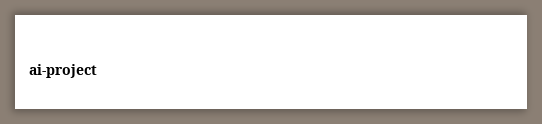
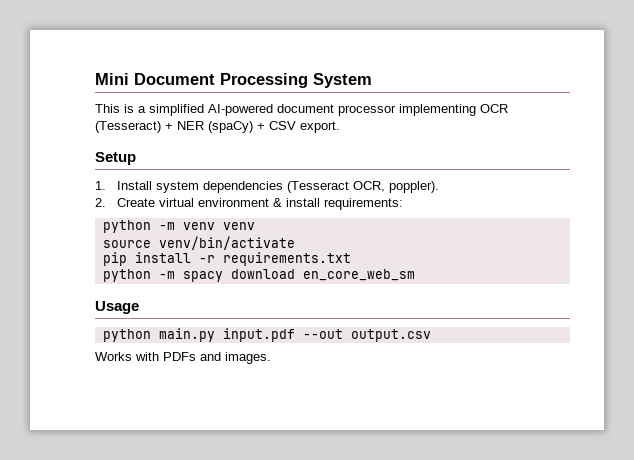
[29,64,97,78] ai-project -> [95,73,372,88] [95,104,508,116] [95,121,340,133] [95,152,136,165] [95,181,440,193] [95,198,404,210] [102,220,255,233] [102,236,295,250] [102,252,351,266] [102,269,415,282] [95,301,139,314] [102,328,431,342] [95,352,271,364] Mini Document Processing System // This is a simplified AI-powered document processor implementing OCR (Tesseract) + NER (spaCy) + CSV export. // Setup // 1. Install system dependencies (Tesseract OCR, poppler). // 2. Create virtual environment & install requirements: // python -m venv venv // source venv/bin/activate // pip install -r requirements.txt // python -m spacy download en_core_web_sm // Usage // python main.py input.pdf --out output.csv // Works with PDFs and images.

